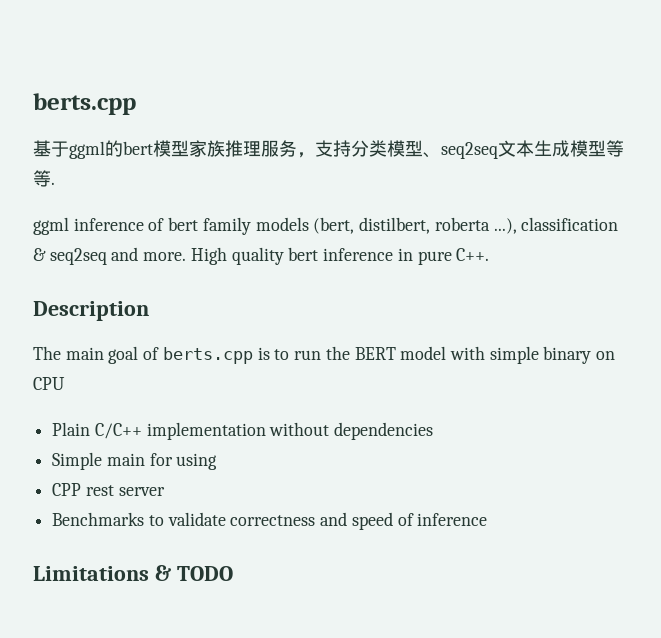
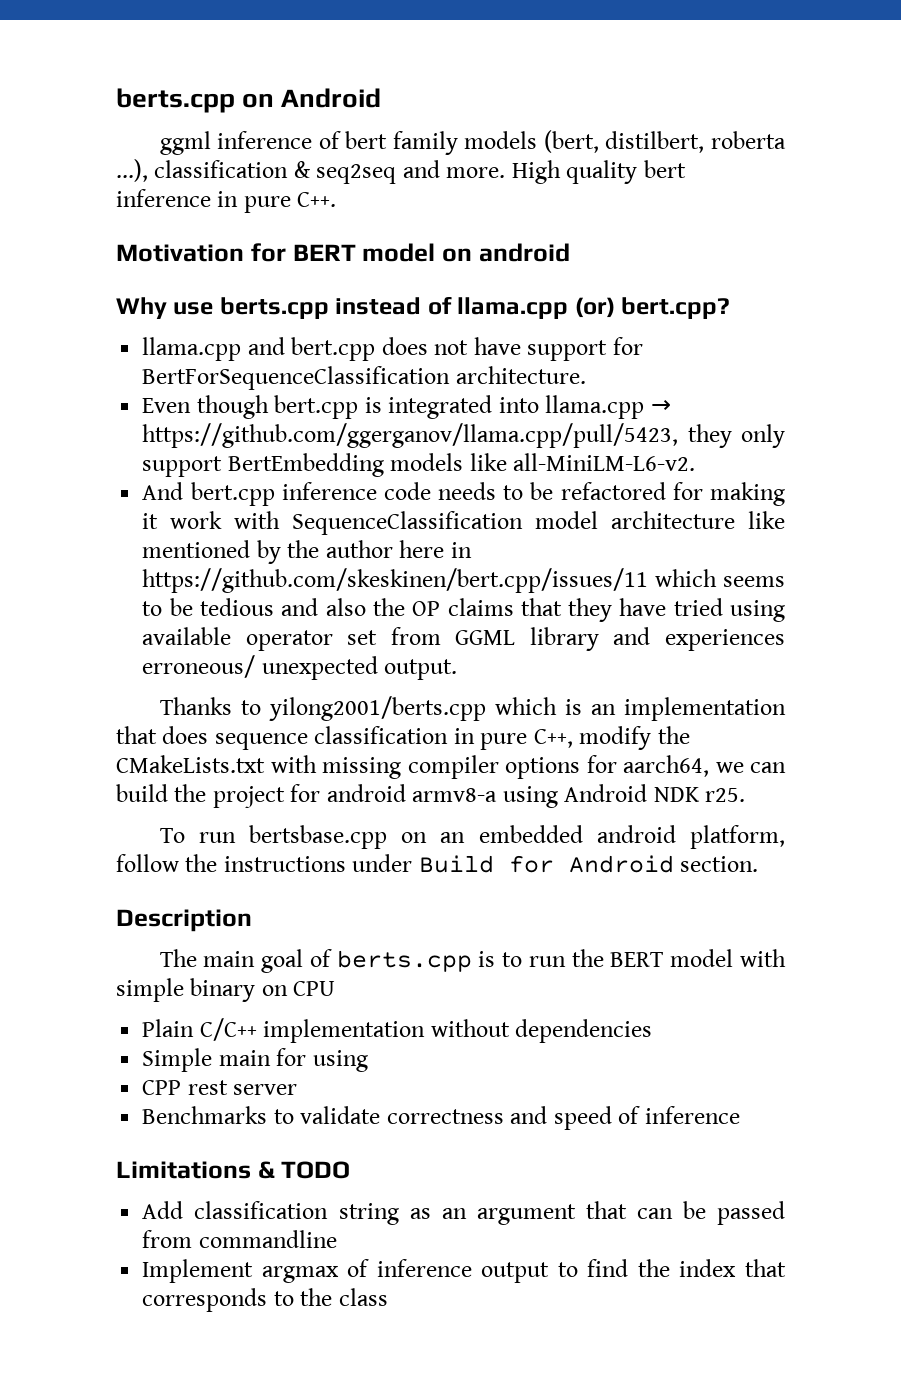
[33,93,136,115] [33,140,624,159] [33,170,55,187] berts.cpp // 基于ggml的bert模型家族推理服务，支持分类模型、seq2seq文本生成模型等等. -> [116,88,382,113] berts.cpp on Android
(490, 254) none -> [116,243,570,262] [116,296,731,319] [142,337,643,361] [142,366,586,390] [142,395,671,419] [142,423,785,448] [142,453,696,477] [142,482,785,506] [142,511,785,535] [142,540,472,564] [142,568,785,593] [142,598,785,622] [142,627,786,651] [142,655,458,680] [159,696,786,721] [116,726,690,750] [116,755,786,779] [116,784,746,808] [159,825,786,849] [116,854,759,873] // Motivation for BERT model on android // Why use berts.cpp instead of llama.cpp (or) bert.cpp? // llama.cpp and bert.cpp does not have support for BertForSequenceClassification architecture. // Even though bert.cpp is integrated into llama.cpp → https://github.com/ggerganov/llama.cpp/pull/5423, they only support BertEmbedding models like all-MiniLM-L6-v2. // And bert.cpp inference code needs to be refactored for making it work with SequenceClassification model architecture like mentioned by the author here in https://github.com/skeskinen/bert.cpp/issues/11 which seems to be tedious and also the OP claims that they have tried using available operator set from GGML library and experiences erroneous/ unexpected output. // Thanks to yilong2001/berts.cpp which is an implementation that does sequence classification in pure C++, modify the CMakeLists.txt with missing compiler options for aarch64, we can build the project for android armv8-a using Android NDK r25. // To run bertsbase.cpp on an embedded android platform, follow the instructions under Build for Android section.
(233, 573) none -> [142,1201,785,1225] [142,1230,337,1248] [142,1259,786,1283] [142,1288,388,1312] // Add classification string as an argument that can be passed from commandline // Implement argmax of inference output to find the index that corresponds to the class

